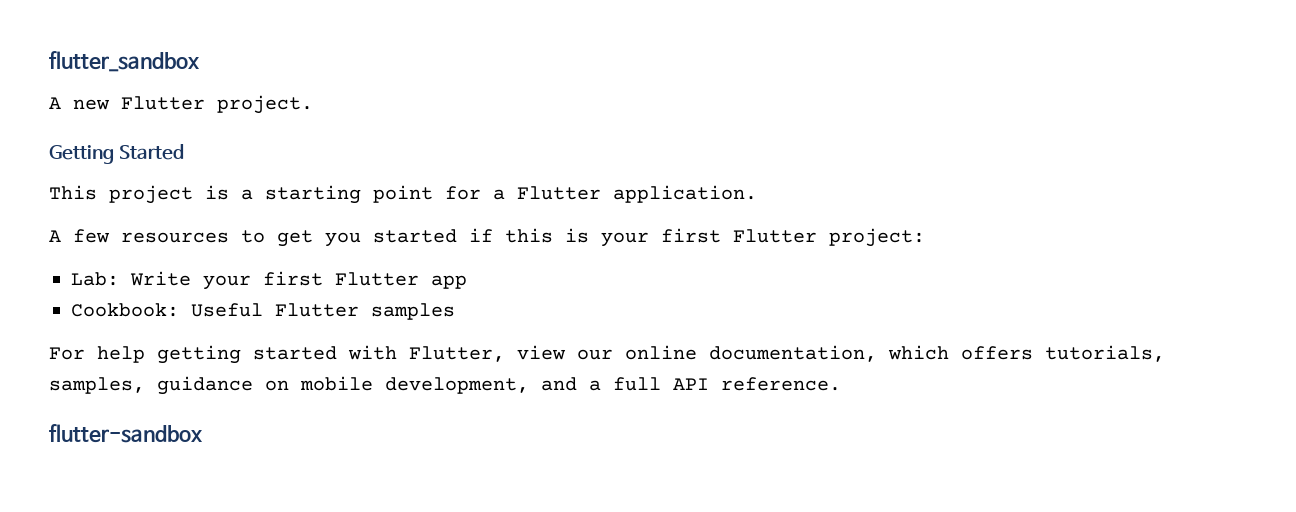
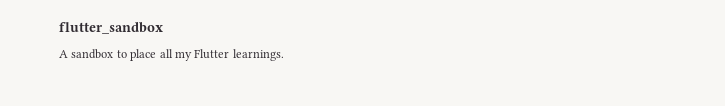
[73,95,313,114] [49,144,185,164] [49,185,757,204] [49,228,925,247] [71,271,467,290] [71,303,455,320] [49,345,1165,364] [49,376,841,395] [49,424,203,443] new Flutter project. // Getting Started // This project is a starting point for a Flutter application. // A few resources to get you started if this is your first Flutter project: // Lab: Write your first Flutter app // Cookbook: Useful Flutter samples // For help getting started with Flutter, view our online documentation, which offers tutorials, samples, guidance on mobile development, and a full API reference. // flutter-sandbox -> [71,49,284,61] sandbox to place all my Flutter learnings.

